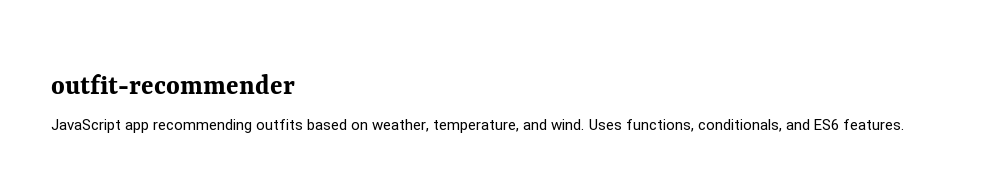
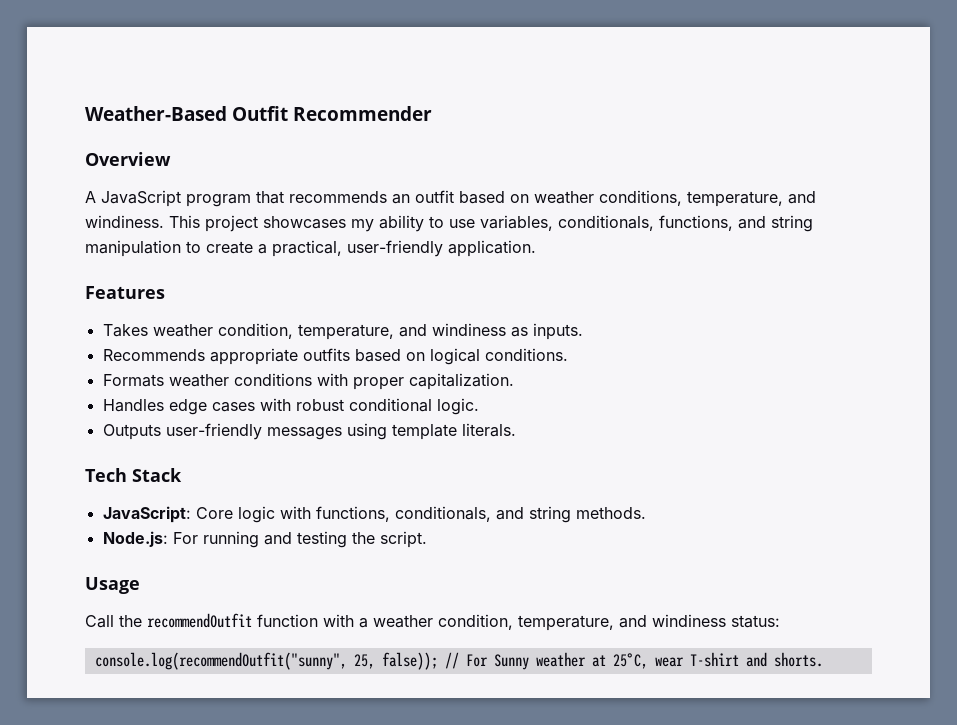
[51,74,295,94] [51,119,904,133] outfit-recommender // JavaScript app recommending outfits based on weather, temperature, and wind. Uses functions, conditionals, and ES6 features. -> [85,106,433,121] [85,152,171,166] [85,190,816,207] [85,215,813,232] [85,240,536,257] [85,286,165,299] [102,323,583,340] [102,348,568,365] [102,373,514,390] [102,398,479,415] [102,423,516,440] [85,468,182,482] [102,506,646,523] [102,531,427,548] [85,577,140,594] [85,613,780,631] [94,652,823,670] Weather-Based Outfit Recommender // Overview // A JavaScript program that recommends an outfit based on weather conditions, temperature, and windiness. This project showcases my ability to use variables, conditionals, functions, and string manipulation to create a practical, user-friendly application. // Features // Takes weather condition, temperature, and windiness as inputs. // Recommends appropriate outfits based on logical conditions. // Formats weather conditions with proper capitalization. // Handles edge cases with robust conditional logic. // Outputs user-friendly messages using template literals. // Tech Stack // JavaScript: Core logic with functions, conditionals, and string methods. // Node.js: For running and testing the script. // Usage // Call the recommendOutfit function with a weather condition, temperature, and windiness status: // console.log(recommendOutfit("sunny", 25, false)); // For Sunny weather at 25°C, wear T-shirt and shorts.

